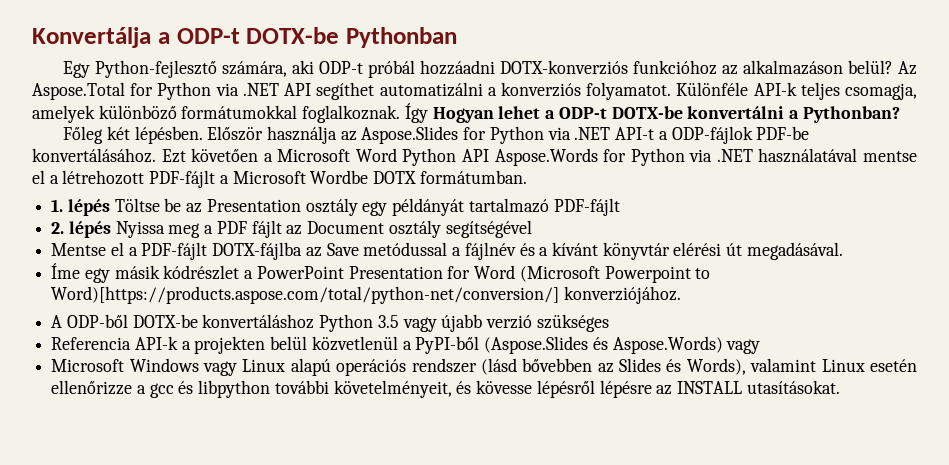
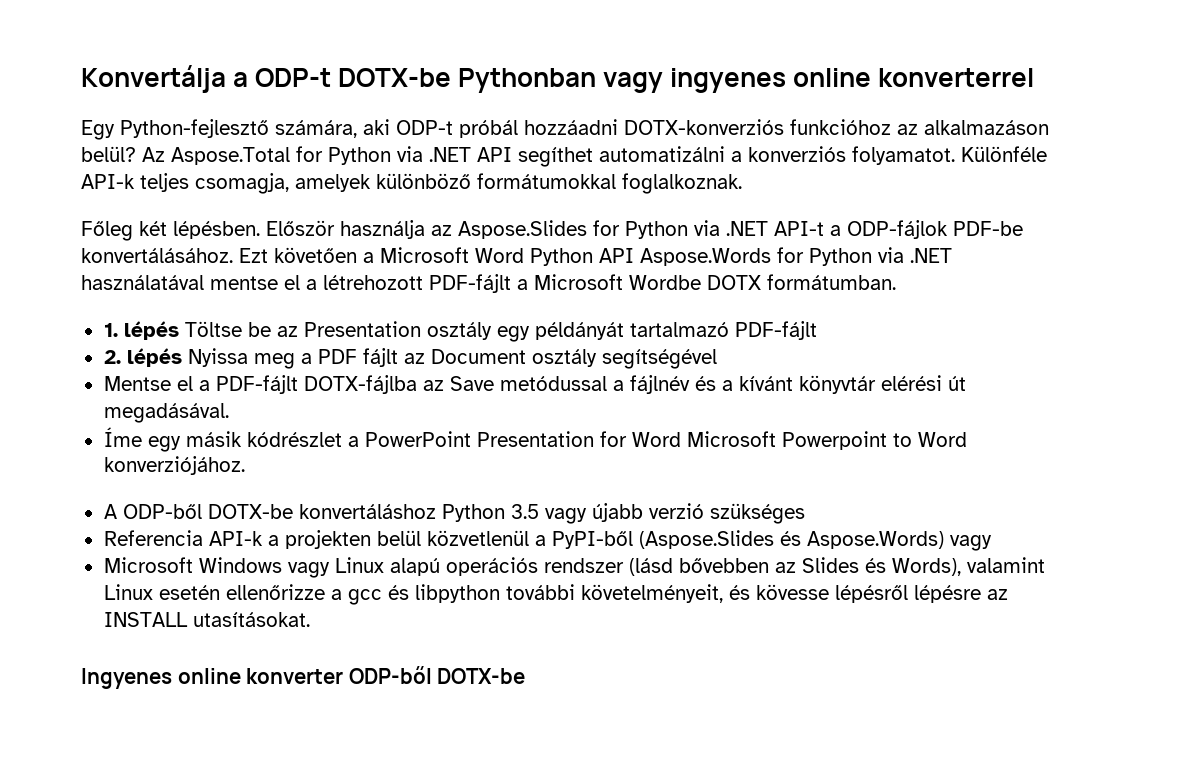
(457, 37) none -> [603,68,1035,93] vagy ingyenes online konverterrel
[404,103,900,123] Így Hogyan lehet a ODP-t DOTX-be konvertálni a Pythonban? -> (742, 183) none
[519,266,600,282] (Microsoft -> [686,431,776,447] Microsoft
[51,286,560,304] Word)[https://products.aspose.com/total/python-net/conversion/] -> [917,432,967,447] Word
(840, 387) none -> [81,666,526,689] // Ingyenes online konverter ODP-ből DOTX-be

